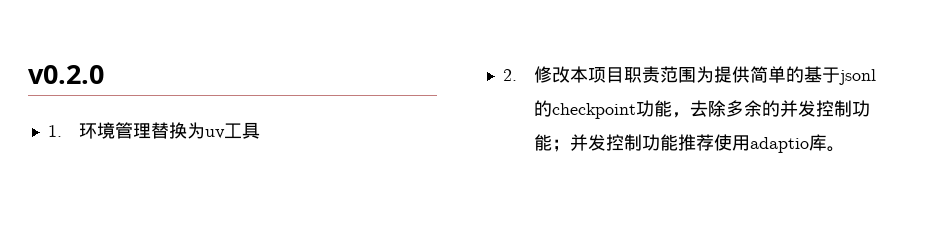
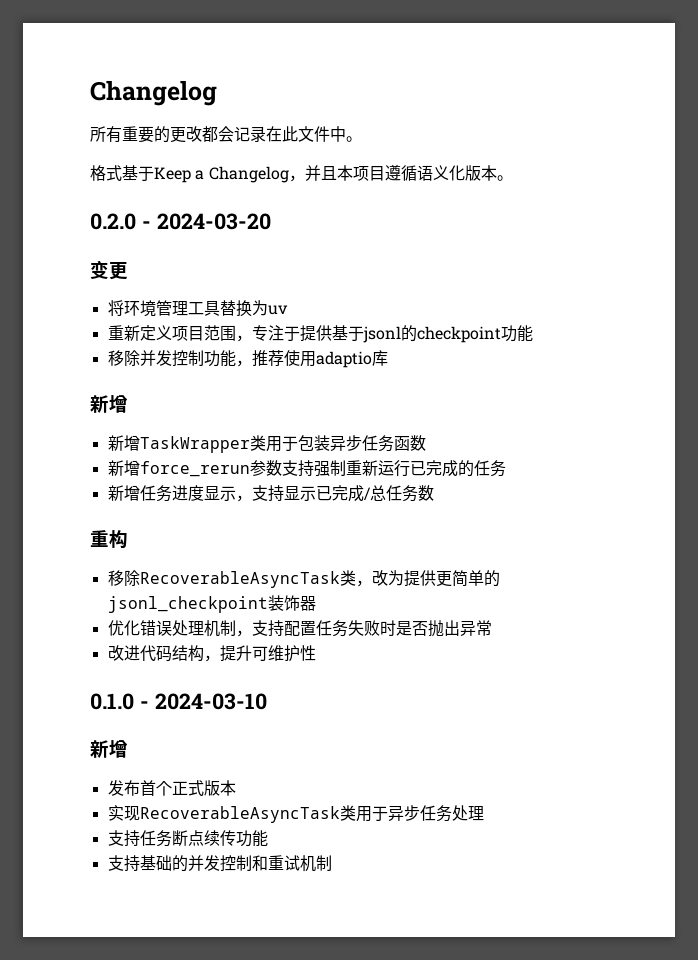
[28,65,104,84] [47,125,62,137] v0.2.0 // 1. -> [90,80,217,106] [90,126,362,143] [90,165,513,183] [90,213,271,230] [90,260,128,280] [107,300,124,316] Changelog // 所有重要的更改都会记录在此文件中。 // 格式基于Keep a Changelog，并且本项目遵循语义化版本。 // 0.2.0 - 2024-03-20 // 变更 // 将
(152, 131) none -> [187,301,220,316] 工具
[224,122,261,139] [502,66,805,83] 工具 // 2.修改本项目职责范围为提供简单的 -> [107,325,332,342] // 重新定义项目范围，专注于提供
[672,100,871,118] [534,134,846,153] ，去除多余的并发控制功能；并发控制功能推荐使用adaptio库。 -> [107,350,388,368] [90,395,128,413] [107,435,426,453] [107,460,506,477] [107,485,434,502] [90,530,128,549] [107,570,500,588] [107,595,316,613] [107,620,492,637] [107,645,316,662] [90,693,267,710] [90,740,128,758] [107,780,236,796] [107,805,484,823] [107,830,268,847] [107,855,332,872] // 移除并发控制功能，推荐使用adaptio库 // 新增 // 新增TaskWrapper类用于包装异步任务函数 // 新增force_rerun参数支持强制重新运行已完成的任务 // 新增任务进度显示，支持显示已完成/总任务数 // 重构 // 移除RecoverableAsyncTask类，改为提供更简单的jsonl_checkpoint装饰器 // 优化错误处理机制，支持配置任务失败时是否抛出异常 // 改进代码结构，提升可维护性 // 0.1.0 - 2024-03-10 // 新增 // 发布首个正式版本 // 实现RecoverableAsyncTask类用于异步任务处理 // 支持任务断点续传功能 // 支持基础的并发控制和重试机制

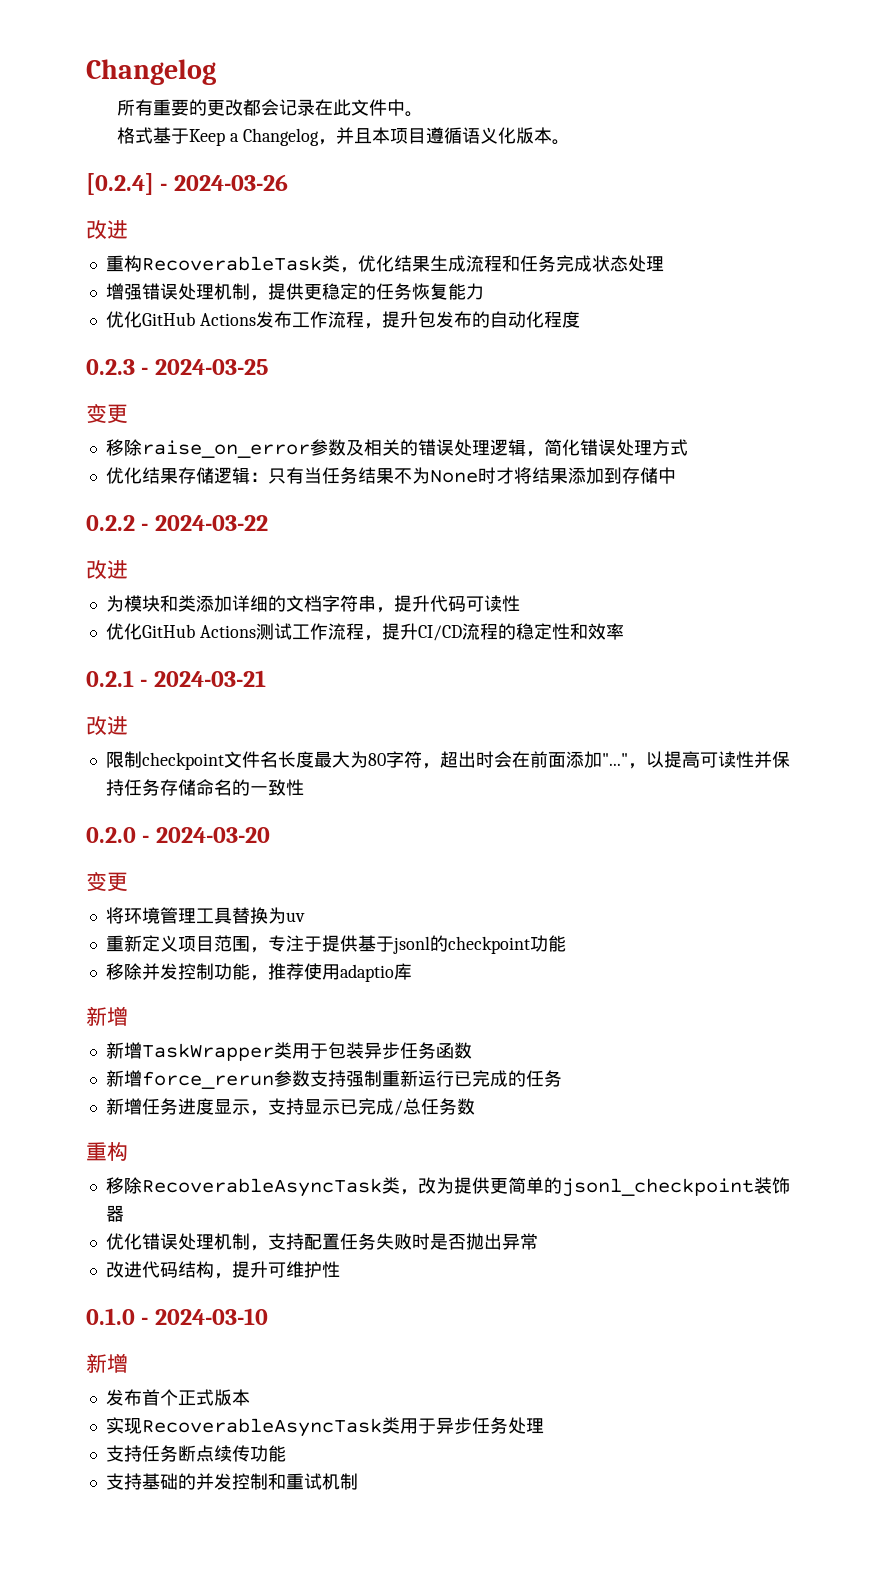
(513, 178) none -> [86,173,288,195] [86,220,128,239] [105,255,664,273] [105,283,484,301] [105,311,580,329] [86,359,268,375] [86,404,128,424] [105,439,688,458] [105,467,676,484] [86,515,268,531] [86,560,128,579] [105,595,520,613] [105,623,624,641] [86,670,266,687] [86,716,128,735] [105,751,790,770] [105,779,304,796] // [0.2.4] - 2024-03-26 // 改进 // 重构RecoverableTask类，优化结果生成流程和任务完成状态处理 // 增强错误处理机制，提供更稳定的任务恢复能力 // 优化GitHub Actions发布工作流程，提升包发布的自动化程度 // 0.2.3 - 2024-03-25 // 变更 // 移除raise_on_error参数及相关的错误处理逻辑，简化错误处理方式 // 优化结果存储逻辑：只有当任务结果不为None时才将结果添加到存储中 // 0.2.2 - 2024-03-22 // 改进 // 为模块和类添加详细的文档字符串，提升代码可读性 // 优化GitHub Actions测试工作流程，提升CI/CD流程的稳定性和效率 // 0.2.1 - 2024-03-21 // 改进 // 限制checkpoint文件名长度最大为80字符，超出时会在前面添加"..."，以提高可读性并保持任务存储命名的一致性

